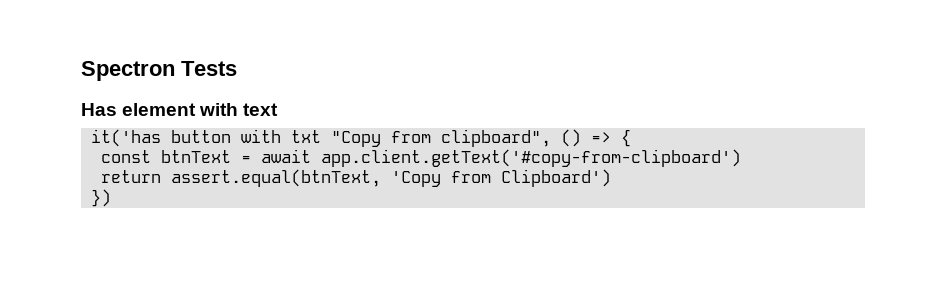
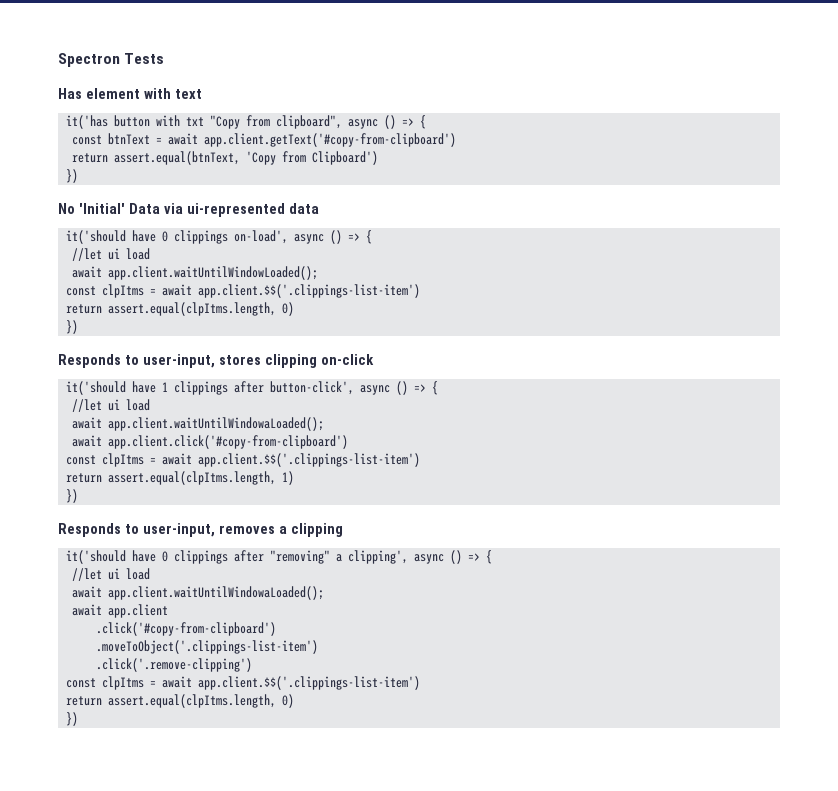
(551, 138) none -> [348,119,379,129] async
(111, 198) none -> [58,203,319,217] [66,230,373,244] [72,248,151,261] [72,266,319,280] [66,284,421,298] [66,302,295,316] [66,320,79,334] [58,354,374,368] [66,381,439,395] [72,399,151,412] [72,417,325,431] [72,435,349,449] [66,453,421,467] [66,471,295,485] [66,489,79,503] [58,523,343,537] [66,550,493,564] [72,568,151,581] [72,586,325,600] [72,604,169,618] [96,622,277,636] [96,640,319,654] [96,658,253,672] [66,676,421,690] [66,694,295,708] [66,712,79,726] // No 'Initial' Data via ui-represented data // it('should have 0 clippings on-load', async () => { // //let ui load // await app.client.waitUntilWindowLoaded(); // const clpItms = await app.client.$$('.clippings-list-item') // return assert.equal(clpItms.length, 0) // }) // Responds to user-input, stores clipping on-click // it('should have 1 clippings after button-click', async () => { // //let ui load // await app.client.waitUntilWindowaLoaded(); // await app.client.click('#copy-from-clipboard') // const clpItms = await app.client.$$('.clippings-list-item') // return assert.equal(clpItms.length, 1) // }) // Responds to user-input, removes a clipping // it('should have 0 clippings after "removing" a clipping', async () => { // //let ui load // await app.client.waitUntilWindowaLoaded(); // await app.client // .click('#copy-from-clipboard') // .moveToObject('.clippings-list-item') // .click('.remove-clipping') // const clpItms = await app.client.$$('.clippings-list-item') // return assert.equal(clpItms.length, 0) // })

